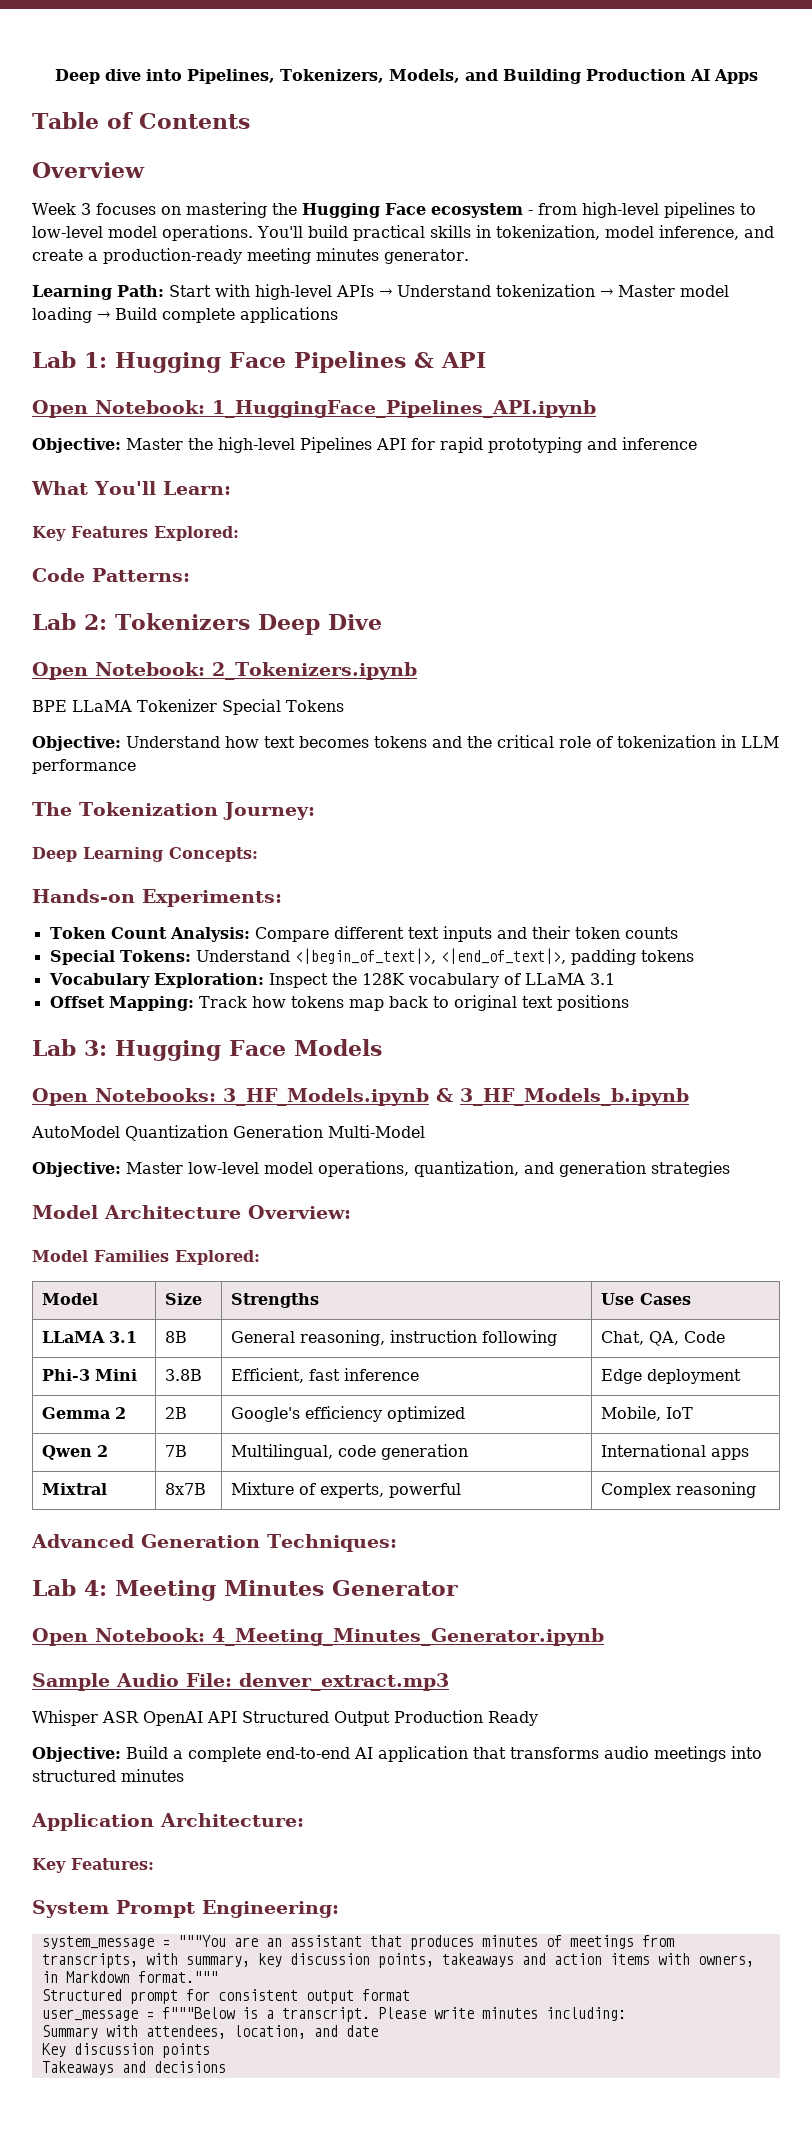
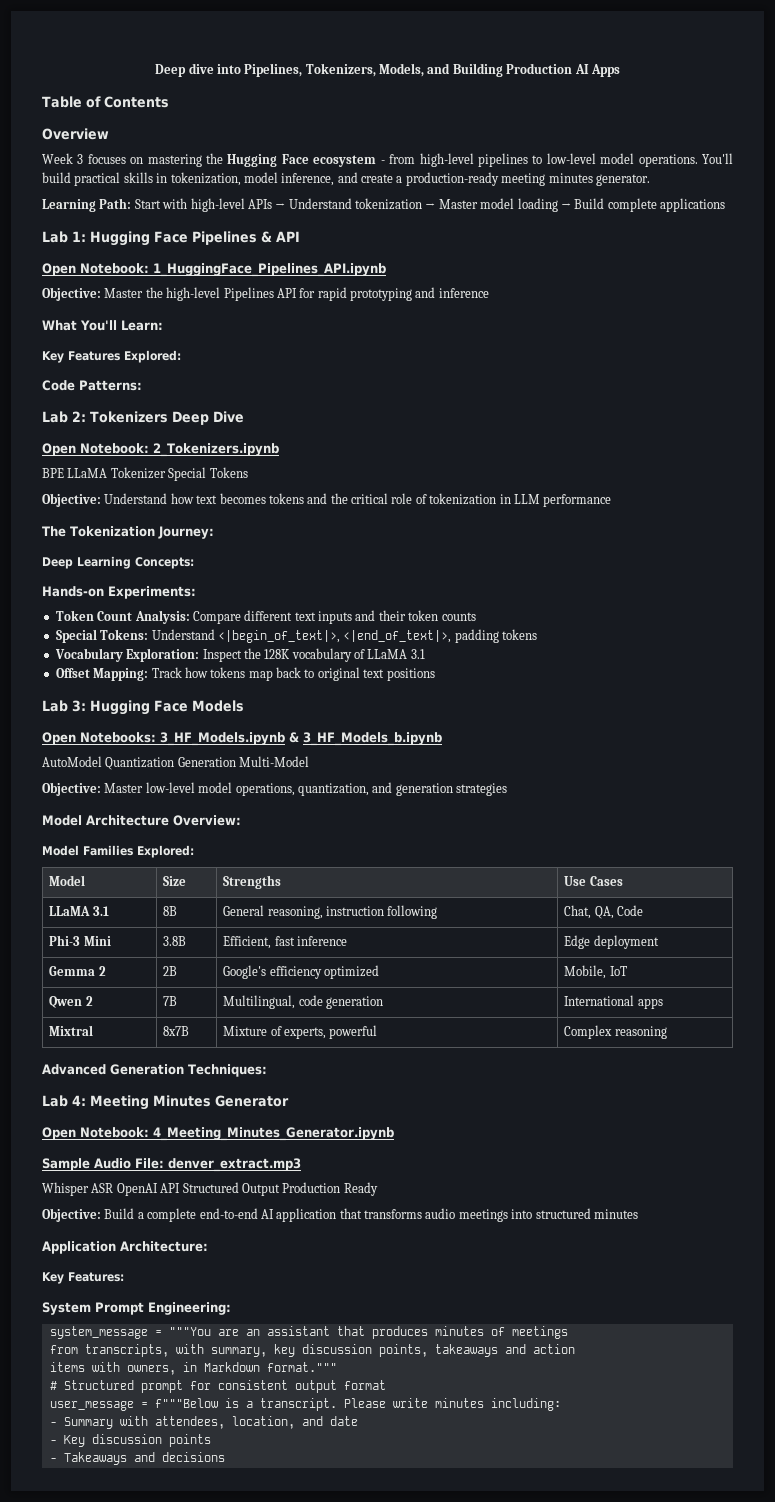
(634, 1942) none -> (568, 1332) //
(602, 1959) none -> (575, 1349) //
(218, 1977) none -> [49,1381,57,1390] #
(626, 2014) none -> [49,1422,57,1426] -
(378, 2031) none -> [49,1440,57,1444] -
(210, 2050) none -> [49,1458,57,1462] -

